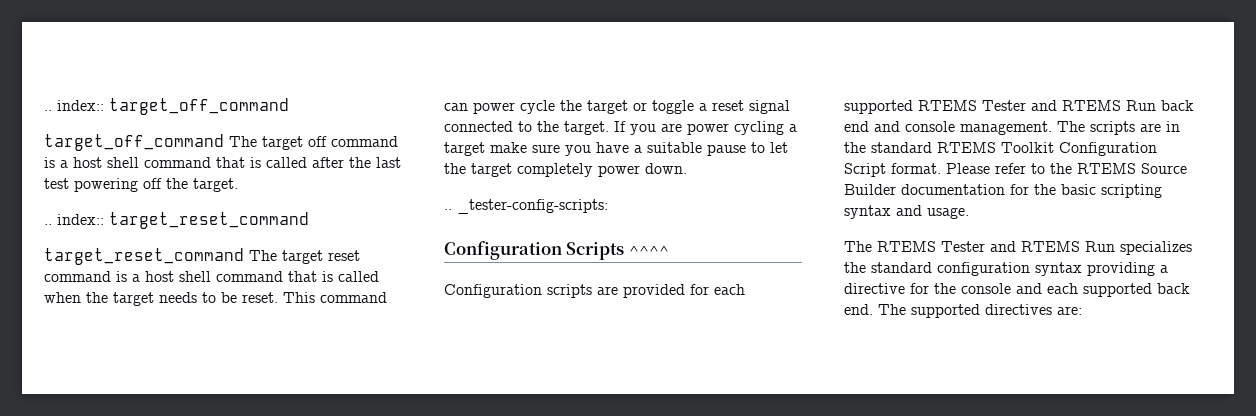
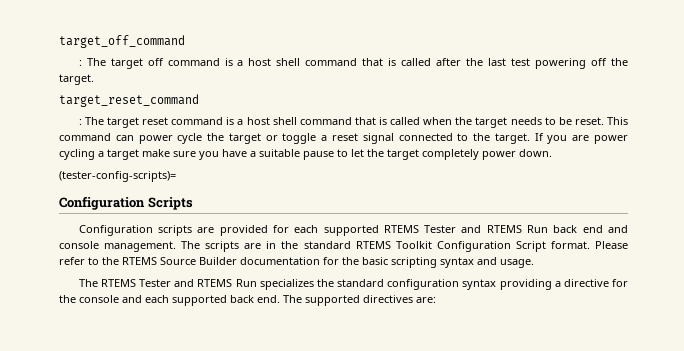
[44,100,104,111] .. index:: -> (59, 41) none
[44,134,224,151] target_off_command -> [78,60,82,66] :
[44,214,104,225] .. index:: -> (94, 79) none
[44,248,244,265] target_reset_command -> [78,119,82,125] :
[444,199,608,214] .. _tester-config-scripts: -> [59,171,176,182] (tester-config-scripts)=
[628,246,669,255] ^^^^ -> (193, 203) none

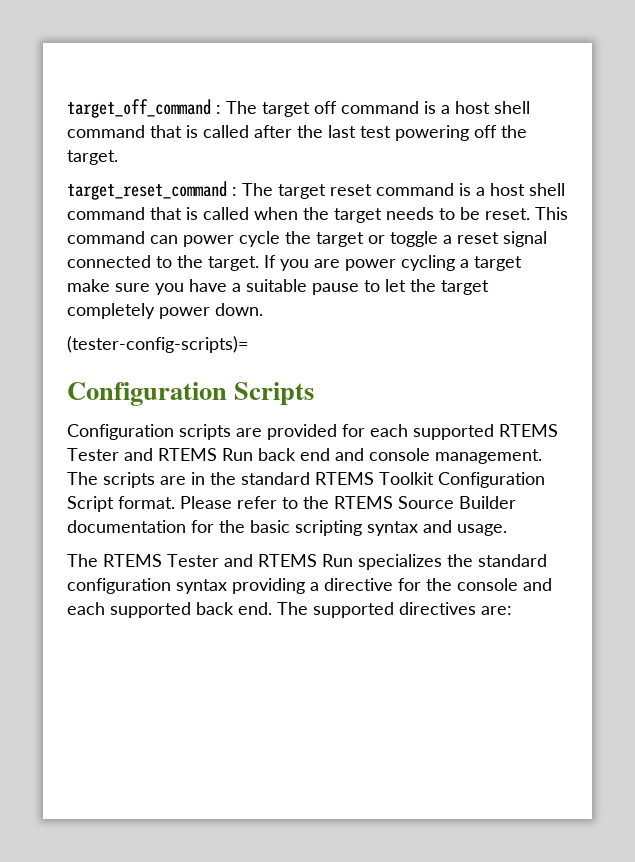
(185, 41) // -> (211, 108) none
(199, 100) // -> (227, 190) none

